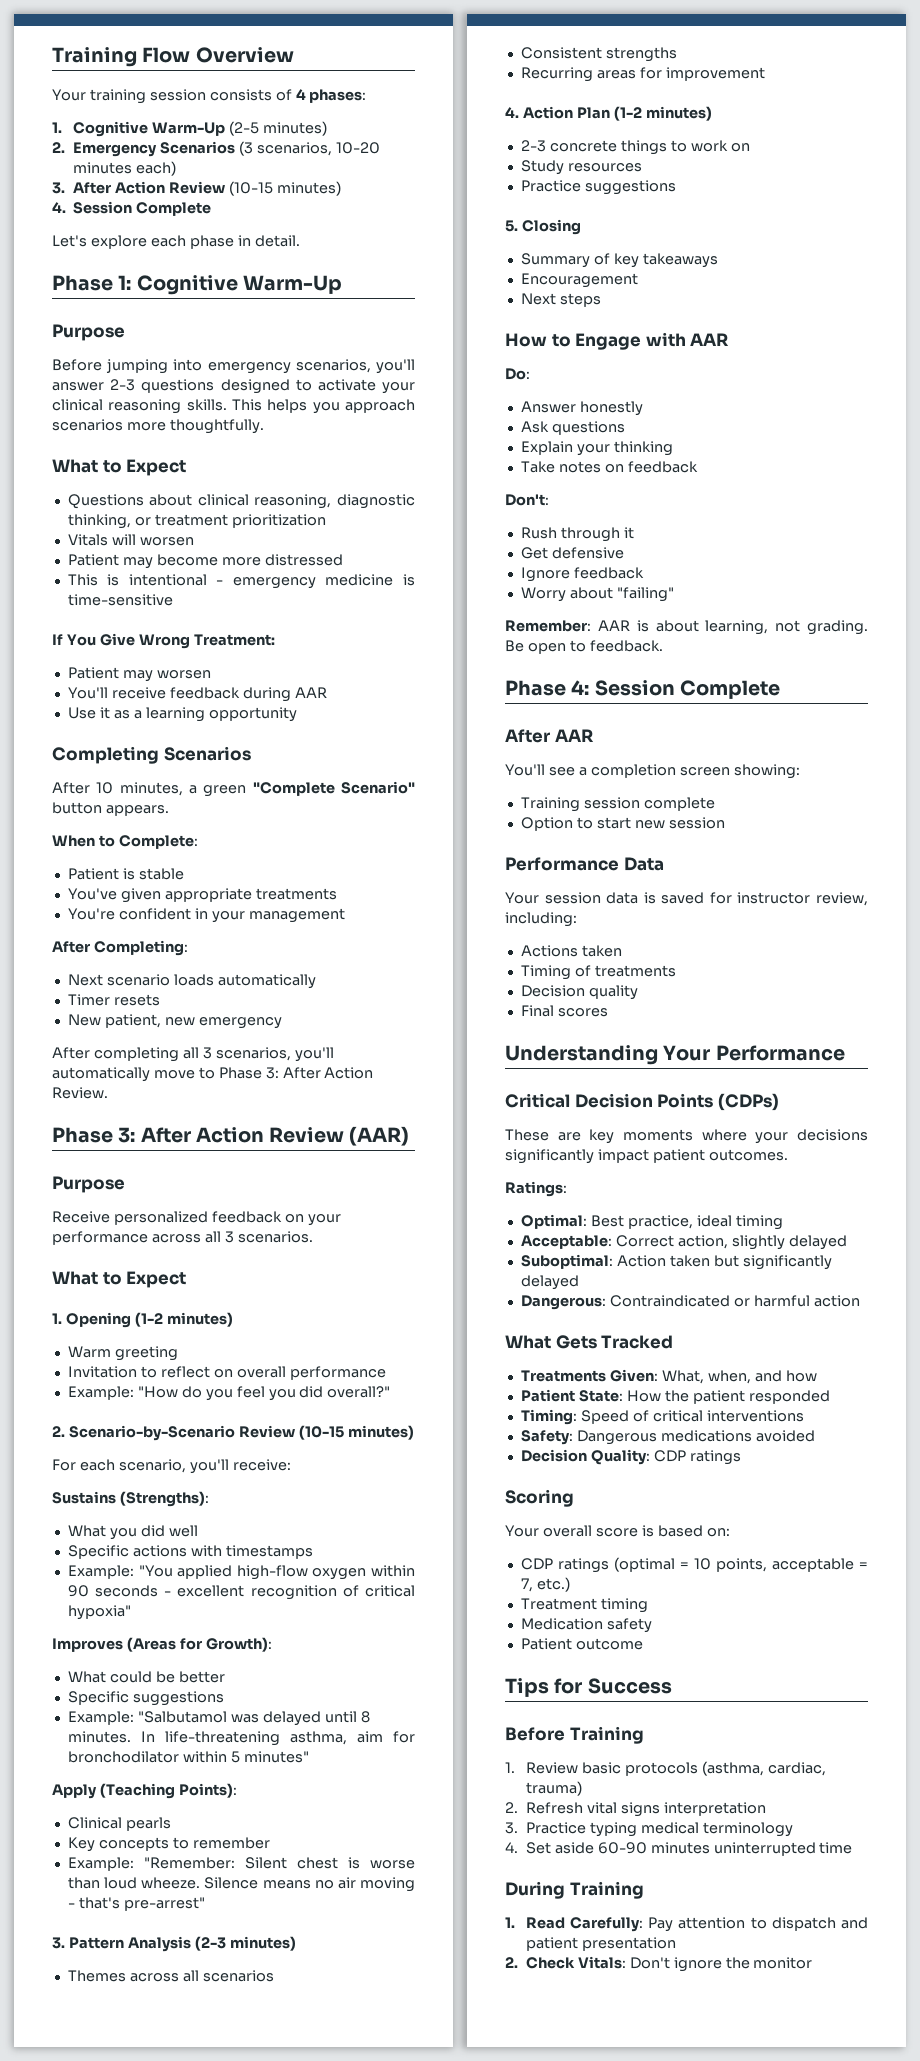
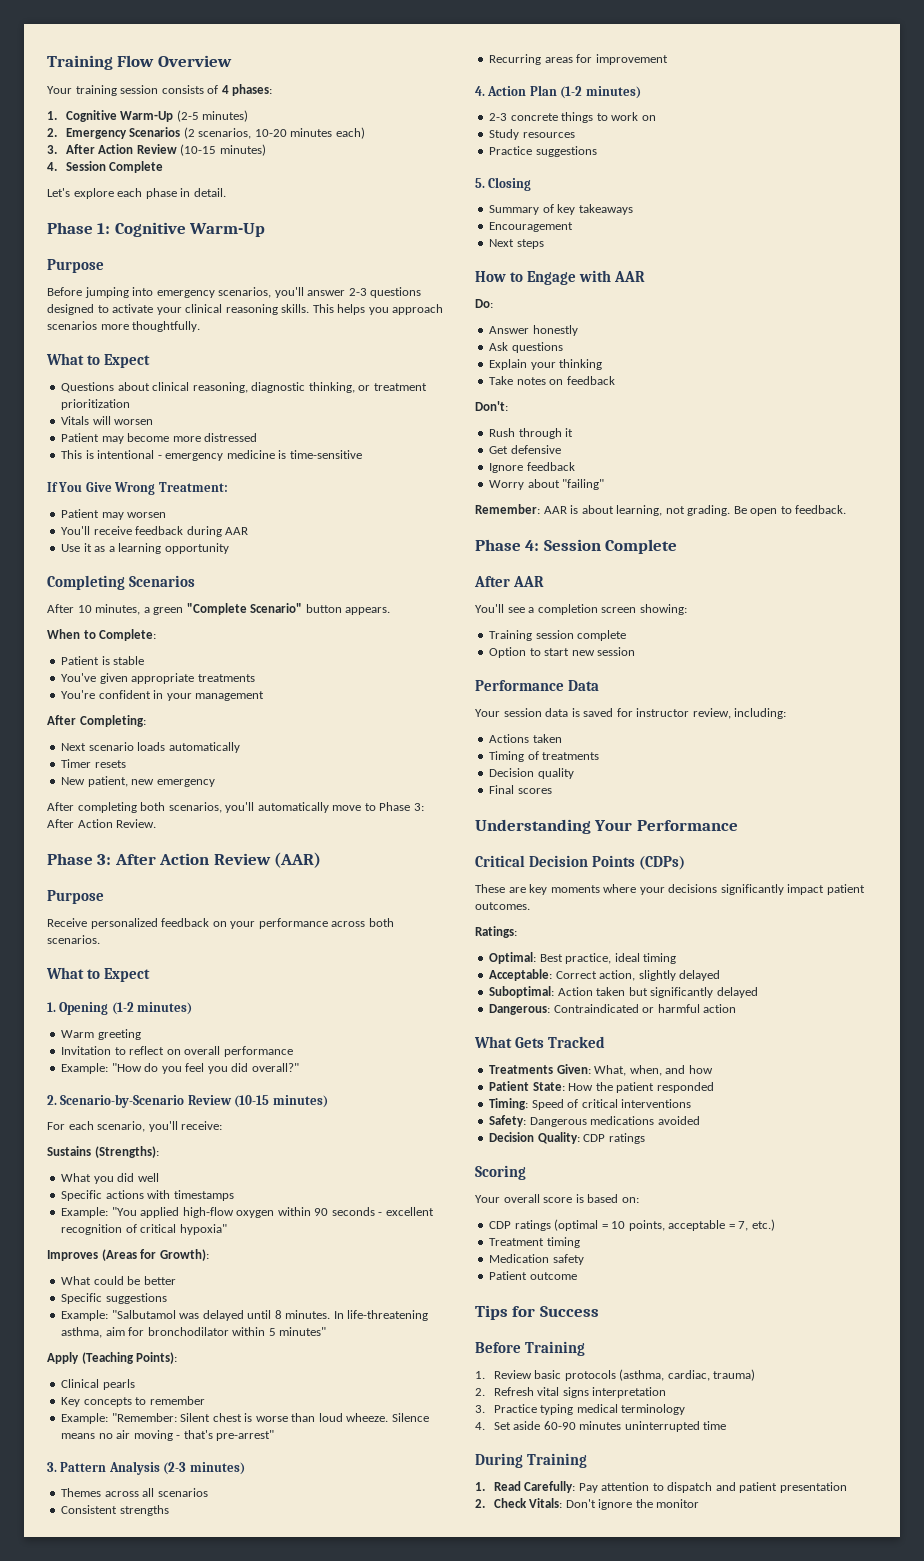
[238,141,253,156] (3 -> [183,127,195,139] (2
[182,1047,212,1059] all 3 -> [140,802,166,811] both
[204,1231,234,1243] all 3 -> [368,918,394,927] both

